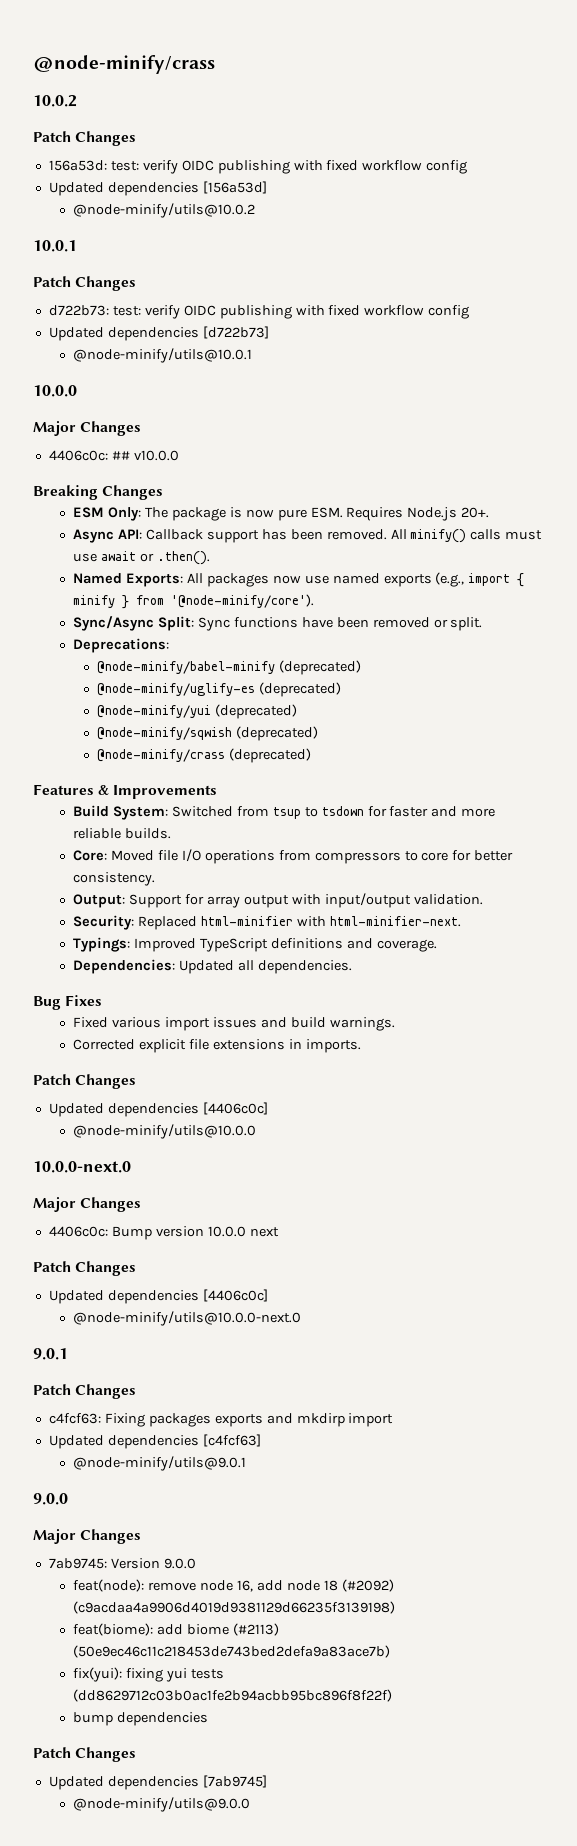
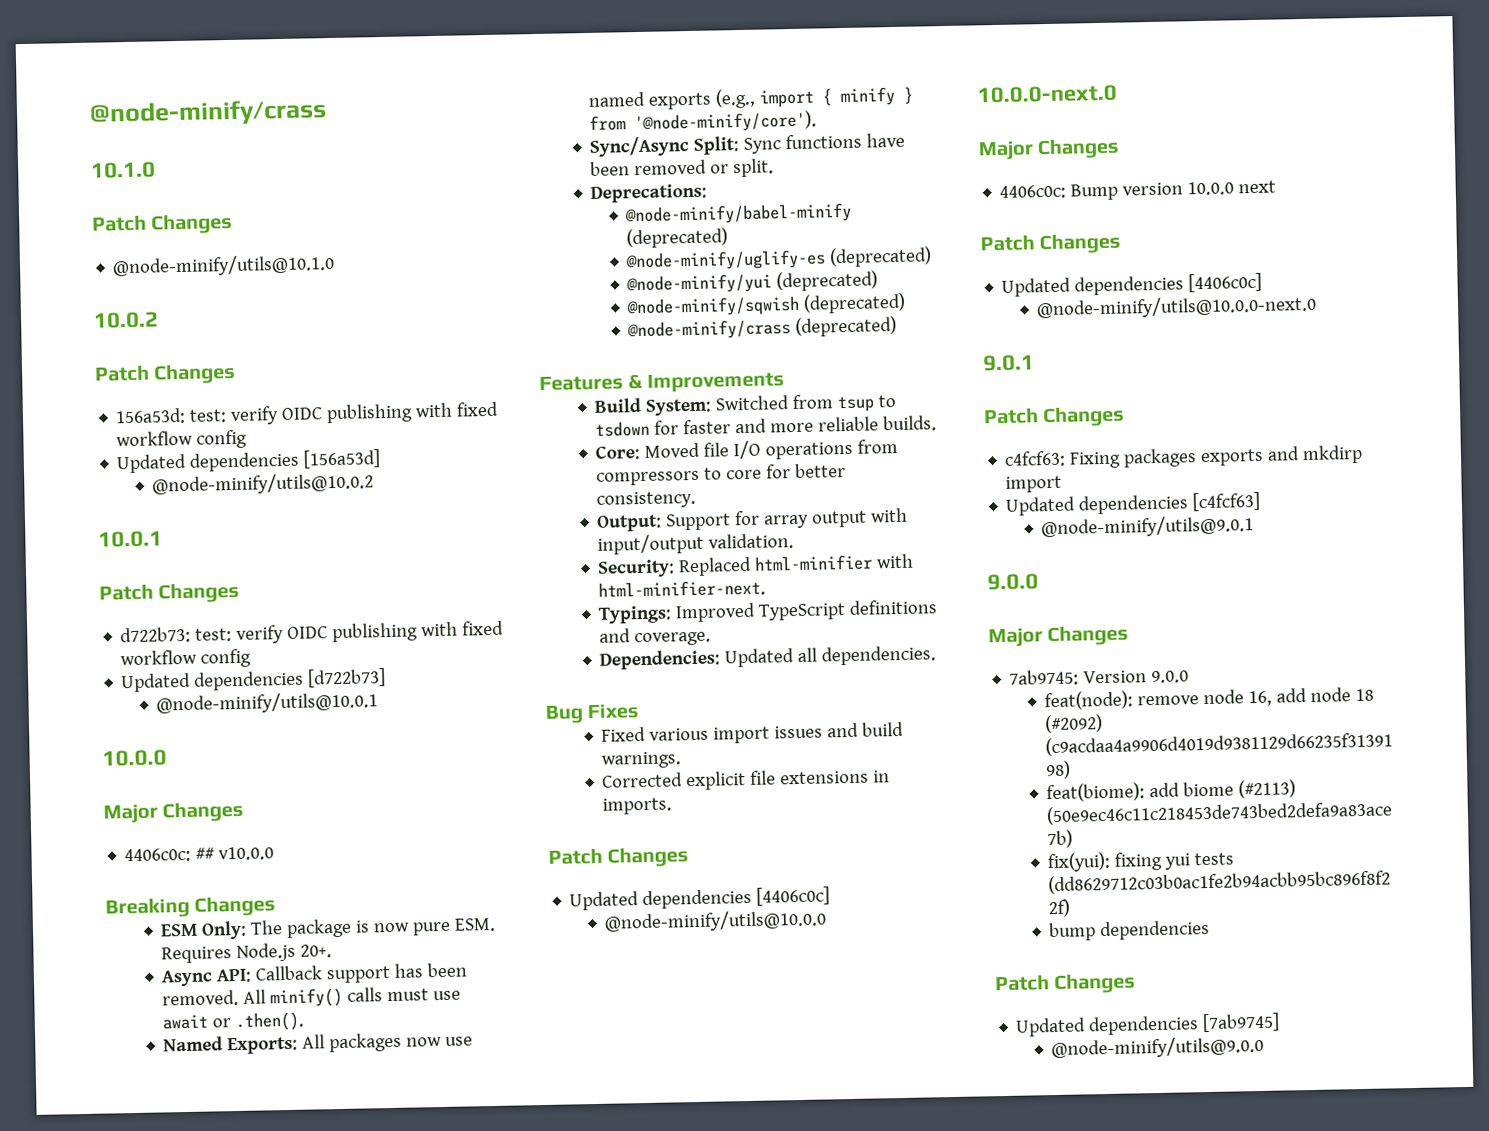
[33,55,215,74] @node-minify/crass -> [89,99,327,128] [91,161,156,179] [92,213,234,235] [112,253,336,278] @node-minify/crass // 10.1.0 // Patch Changes // @node-minify/utils@10.1.0

